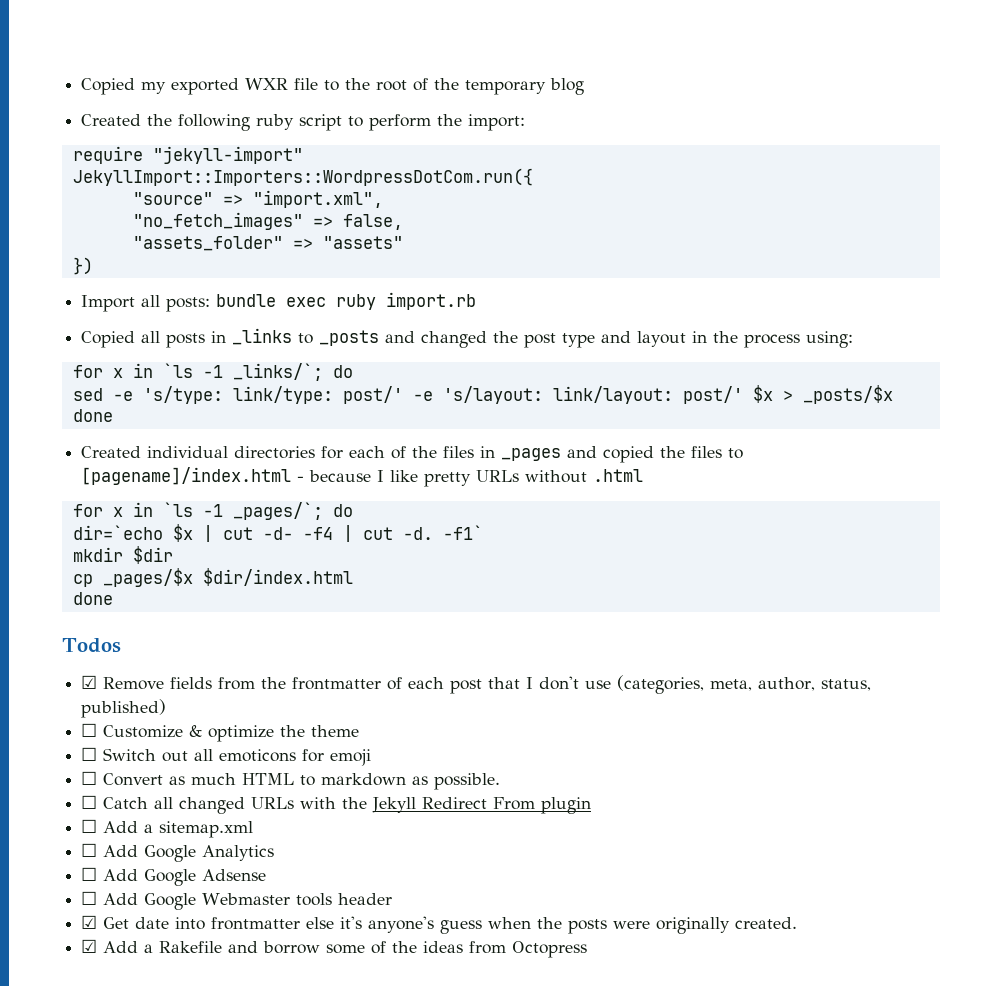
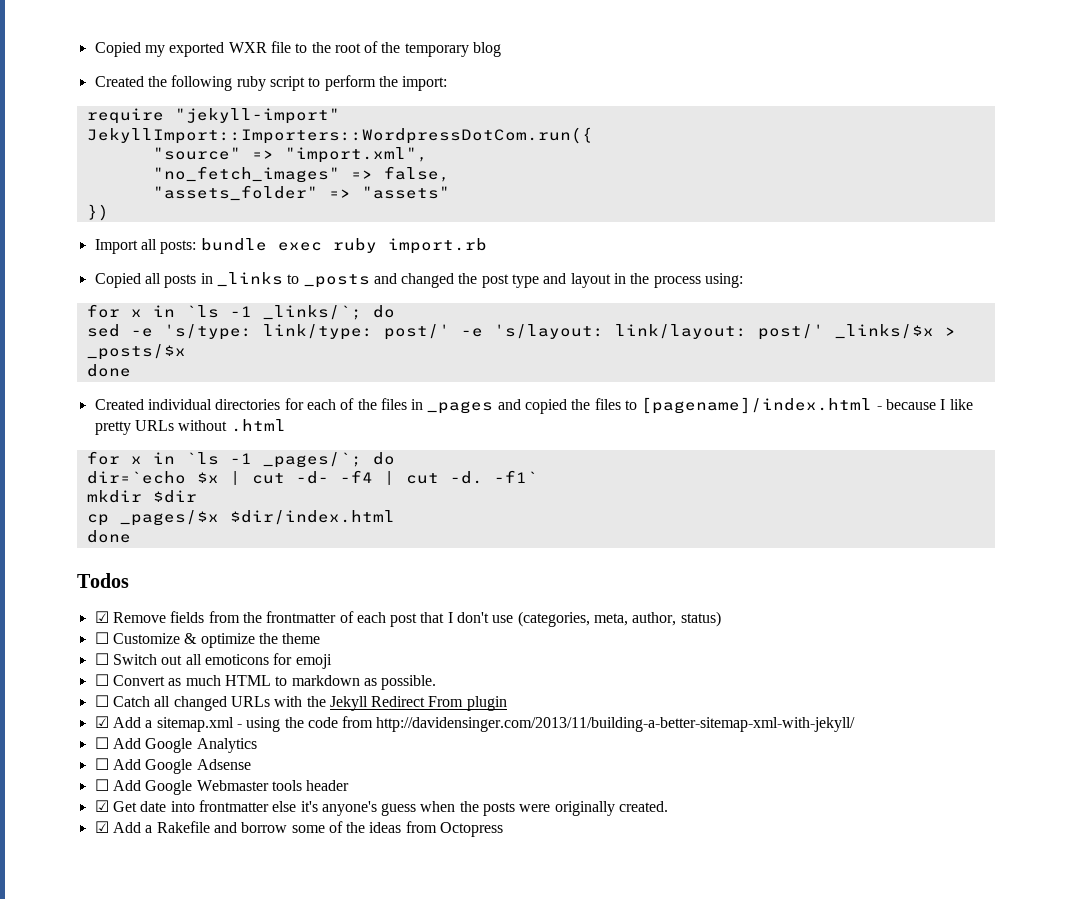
[752,385,773,403] $x -> [834,324,934,339] _links/$x
[821,679,872,691] [81,699,167,718] status, published) -> [680,611,721,627] status)
[81,819,98,833] ☐ -> [94,716,109,728] ☑
(254, 829) none -> [236,716,856,732] - using the code from http://davidensinger.com/2013/11/building-a-better-sitemap-xml-with-jekyll/

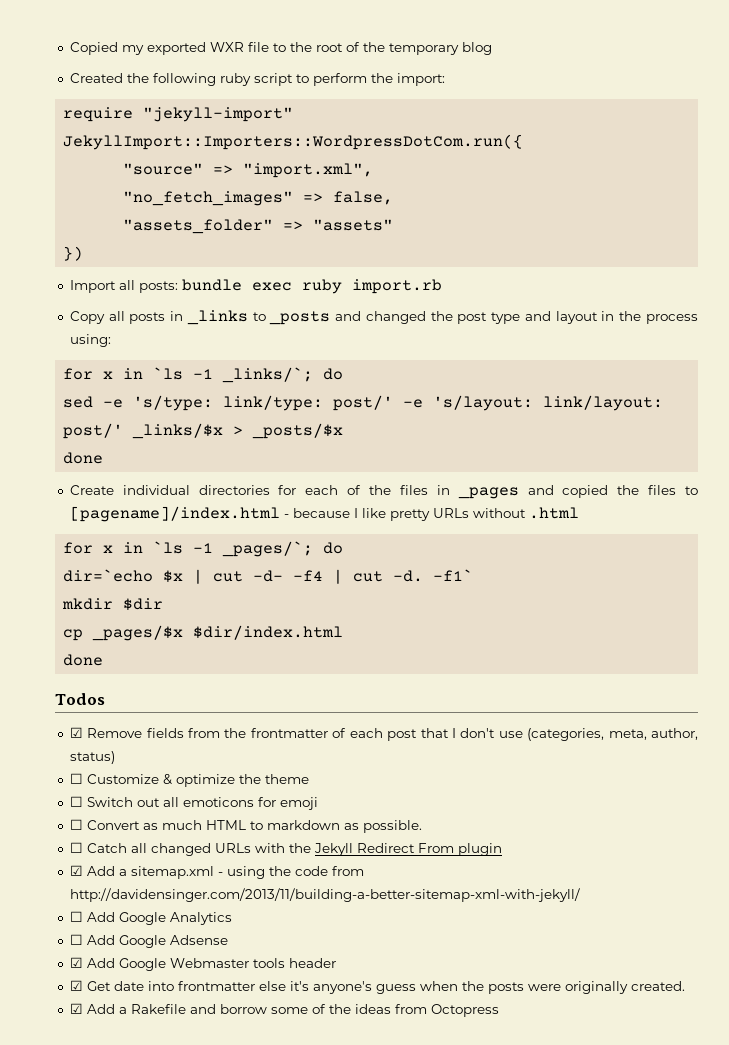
[94,273,141,288] Copied -> [69,311,105,324] Copy
[94,399,144,410] Created -> [69,485,114,495] Create
[94,779,109,791] ☐ -> [69,957,83,968] ☑

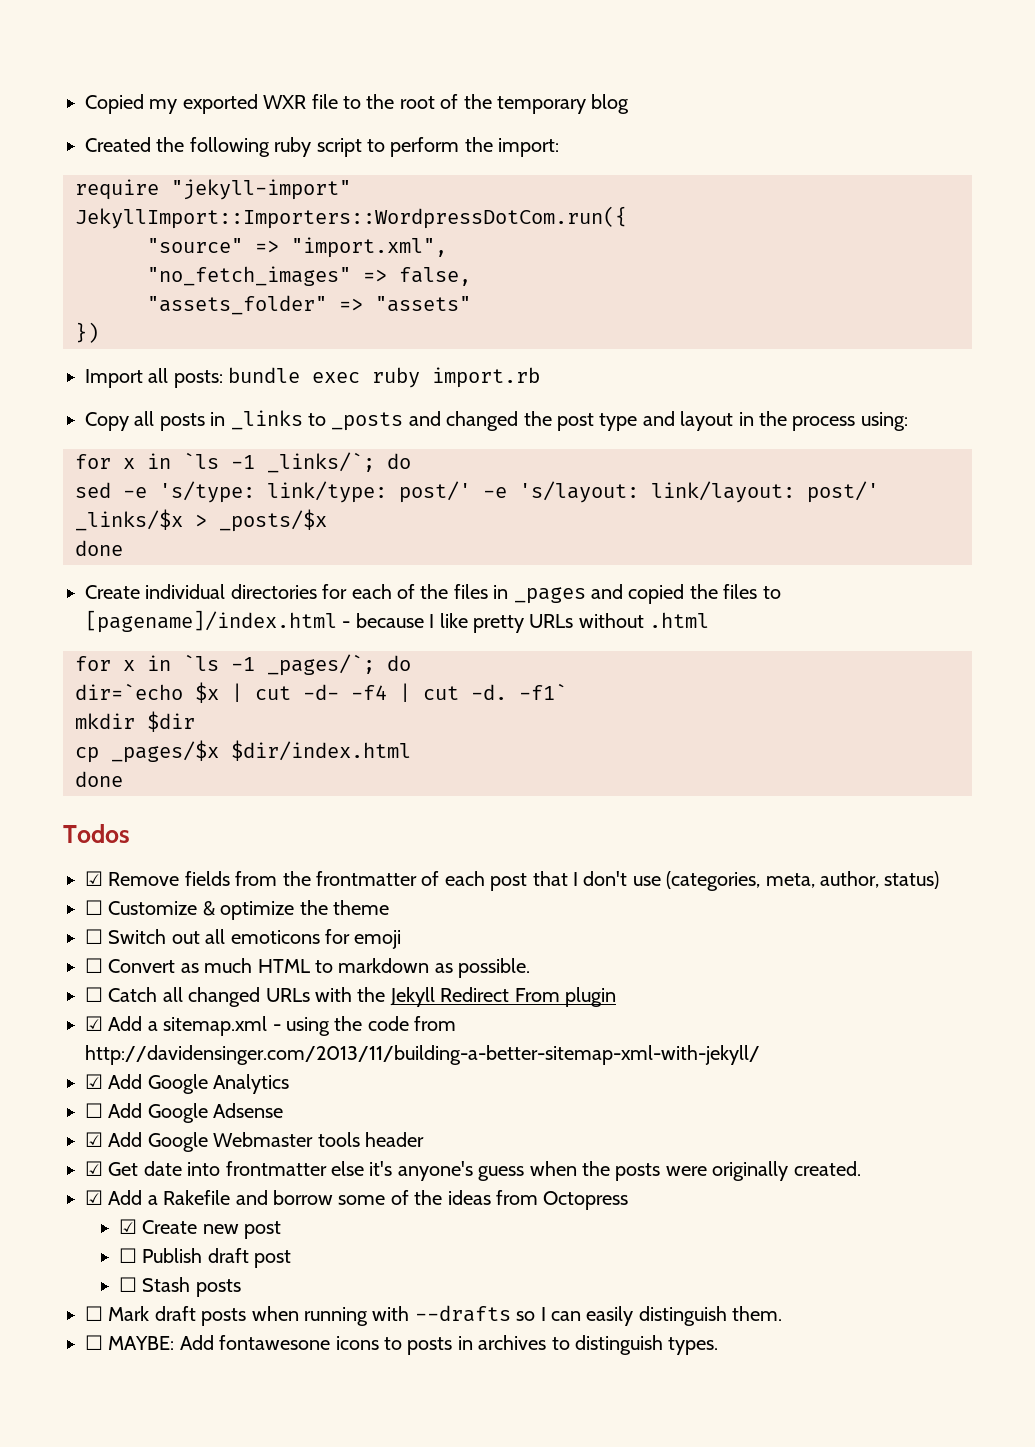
[69,911,83,922] ☐ -> [85,1074,103,1089] ☑
(499, 1010) none -> [118,1219,282,1239] [118,1248,292,1268] [118,1277,241,1297] [85,1305,783,1326] [85,1335,719,1355] // ☑ Create new post // ☐ Publish draft post // ☐ Stash posts // ☐ Mark draft posts when running with --drafts so I can easily distinguish them. // ☐ MAYBE: Add fontawesone icons to posts in archives to distinguish types.

